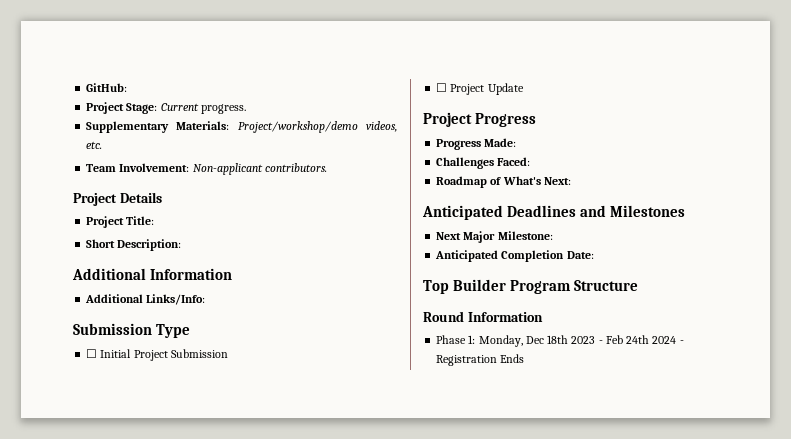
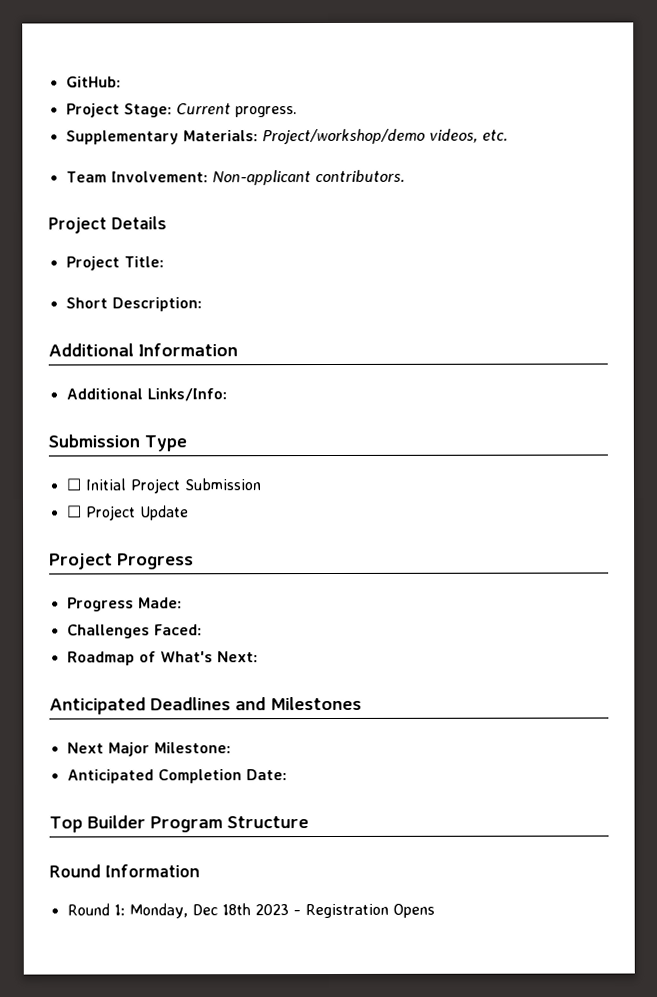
[436,335,467,344] Phase -> [66,903,110,916] Round
[605,335,684,344] [436,354,525,366] Feb 24th 2024 - Registration Ends -> [304,903,435,919] Registration Opens

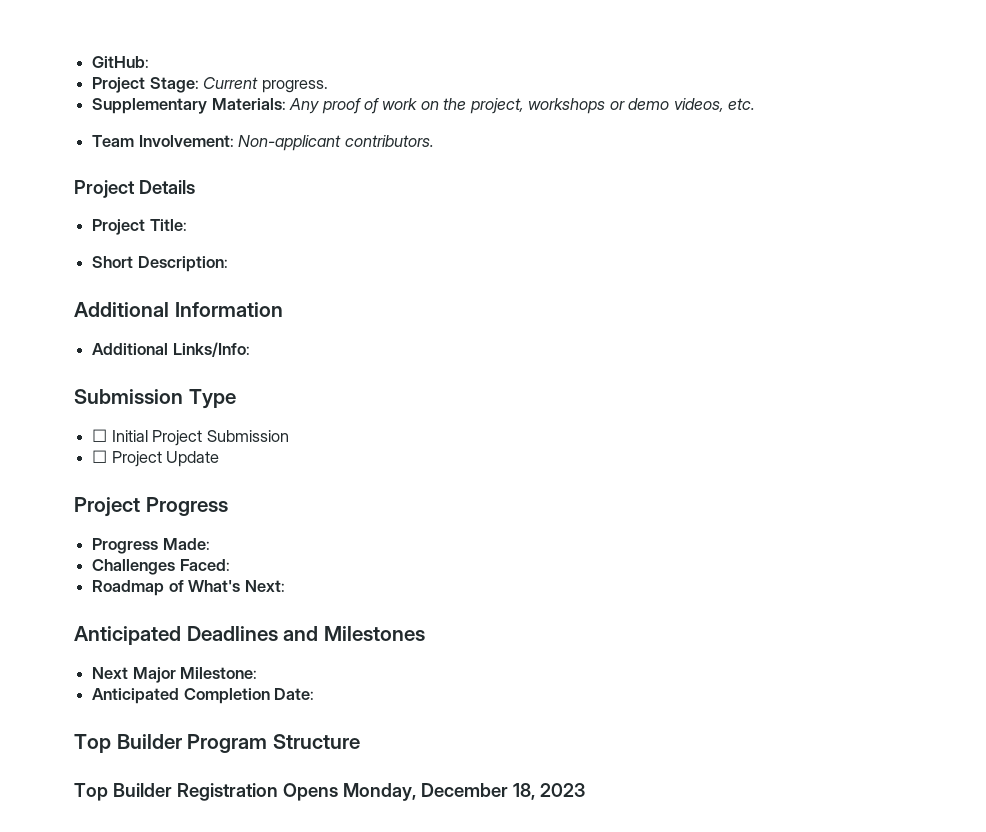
[261,128,426,145] Project/workshop/demo -> [289,98,670,114] Any proof of work on the project, workshops or demo
[49,864,200,878] [66,903,435,919] Round Information // Round 1: Monday, Dec 18th 2023 - Registration Opens -> [74,783,585,801] Top Builder Registration Opens Monday, December 18, 2023

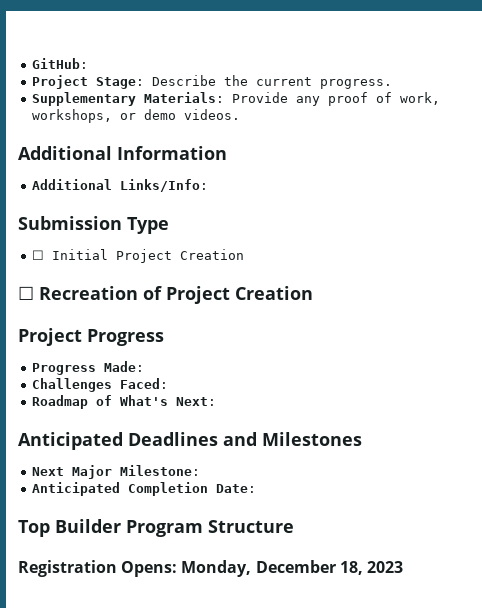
[203,77,259,89] Current -> [152,75,313,86] Describe the current
[289,98,756,114] [92,135,434,151] [74,180,195,198] [92,219,187,235] [92,256,228,272] Any proof of work on the project, workshops or demo videos, etc. // Team Involvement: Non-applicant contributors. // Project Details // Project Title: // Short Description: -> [232,92,441,106] [32,109,241,123] Provide any proof of work, workshops, or demo videos.
[206,430,289,442] [92,450,220,467] Submission // ☐ Project Update -> [180,249,245,260] [18,286,313,304] Creation // ☐ Recreation of Project Creation
[74,783,338,801] Top Builder Registration Opens -> [18,560,178,577] Registration Opens:

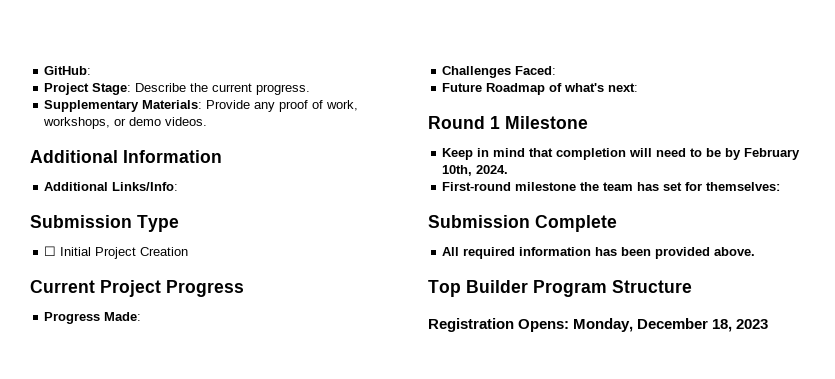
[18,286,313,304] ☐ Recreation of Project Creation // -> [30,280,95,293] Current
(169, 383) none -> [442,83,483,92] Future
[120,395,217,406] [18,432,362,450] [32,465,201,479] [32,482,257,496] What's Next: // Anticipated Deadlines and Milestones // Next Major Milestone: // Anticipated Completion Date: -> [564,83,639,92] [428,116,588,129] [442,148,801,160] [442,165,509,176] [442,182,781,191] [428,215,617,232] [442,247,756,259] what's next: // Round 1 Milestone // Keep in mind that completion will need to be by February 10th, 2024. // First-round milestone the team has set for themselves: // Submission Complete // All required information has been provided above.

